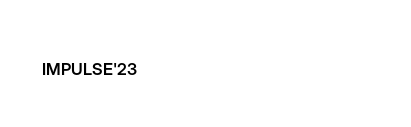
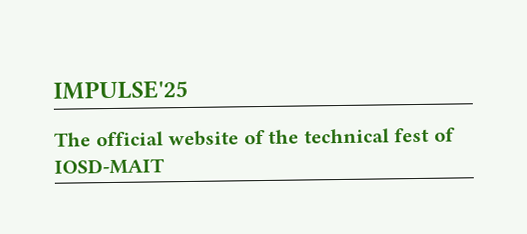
[42,63,137,75] IMPULSE'23 -> [53,79,188,100] [54,127,456,147] [54,158,165,175] IMPULSE'25 // The official website of the technical fest of IOSD-MAIT

